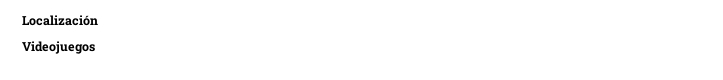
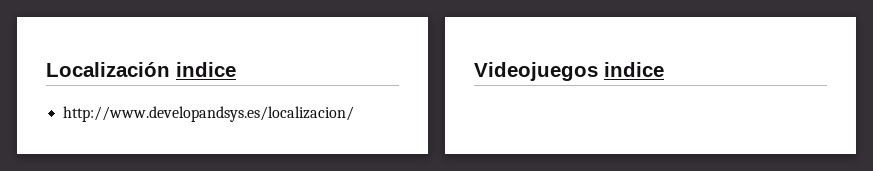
(98, 20) none -> [176,62,236,77] [63,106,355,122] indice // http://www.developandsys.es/localizacion/
(95, 47) none -> [604,62,664,77] indice

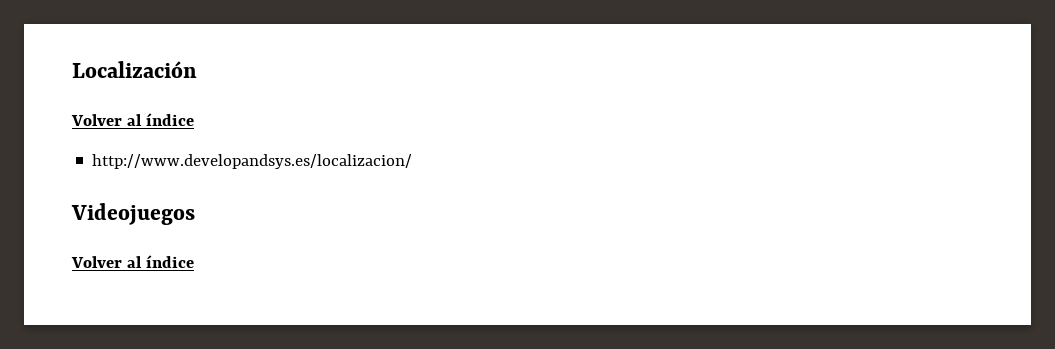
[176,62,236,77] indice -> [71,113,194,126] // Volver al índice
[604,62,664,77] indice -> [71,255,194,268] // Volver al índice

